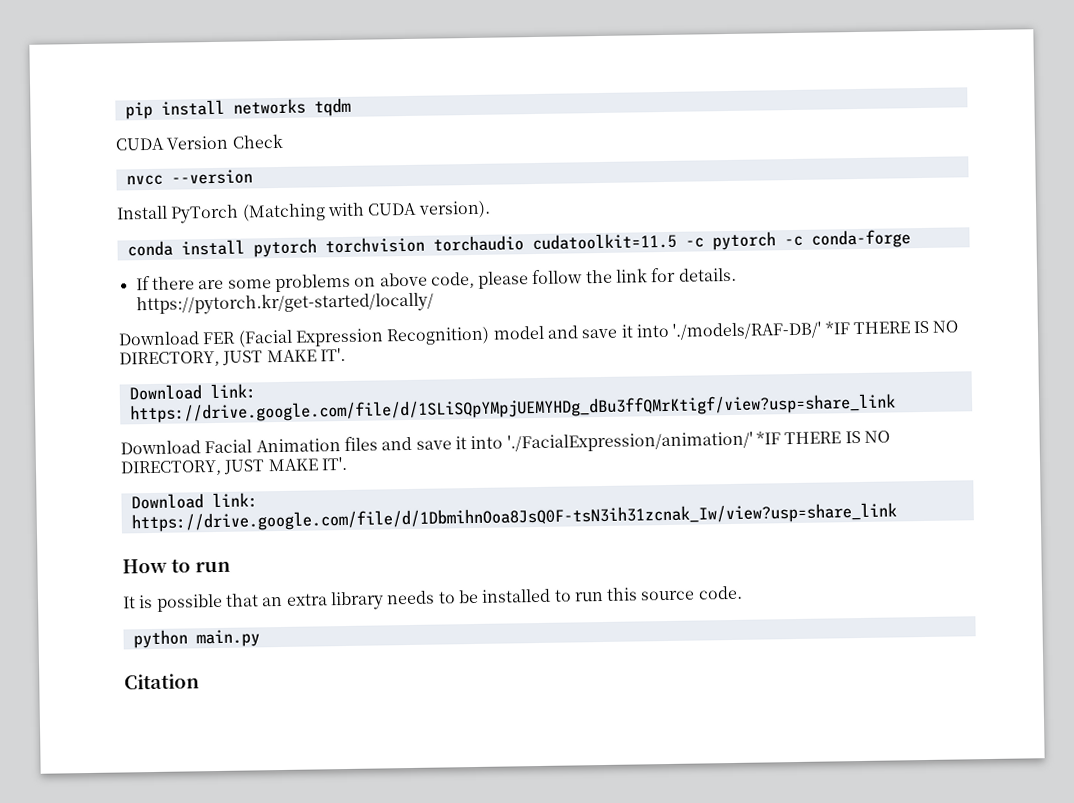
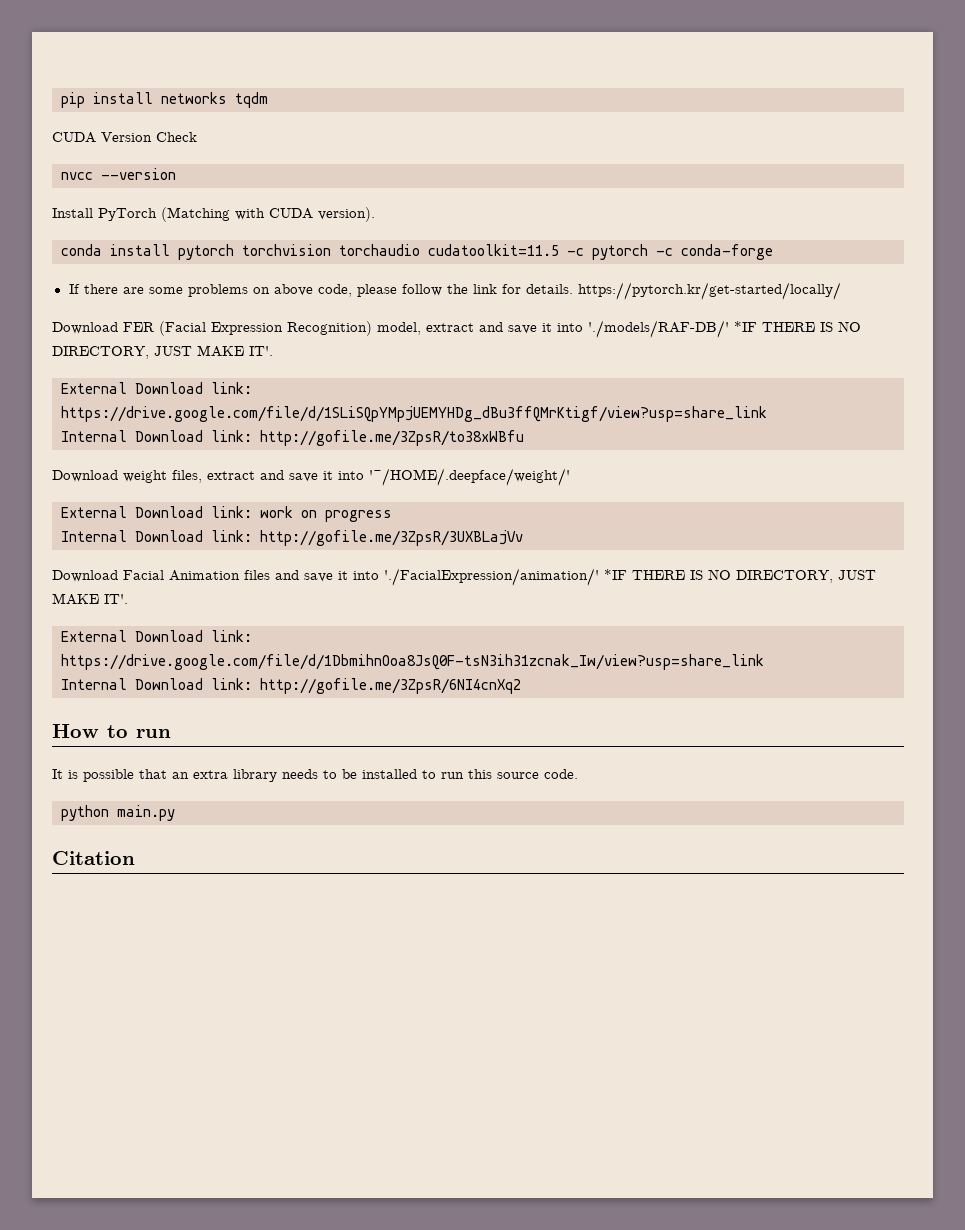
[492,325,545,340] model -> [377,322,474,335] model, extract
(346, 354) none -> [61,382,127,394] External
(896, 408) none -> [61,430,524,446] [52,468,570,486] [61,506,392,522] [61,530,523,546] // Internal Download link: http://gofile.me/3ZpsR/to38xWBfu // Download weight files, extract and save it into '~/HOME/.deepface/weight/' // External Download link: work on progress // Internal Download link: http://gofile.me/3ZpsR/3UXBLajVv
(348, 463) none -> [61,630,127,642] External
(897, 517) none -> [61,678,521,694] // Internal Download link: http://gofile.me/3ZpsR/6NI4cnXq2

